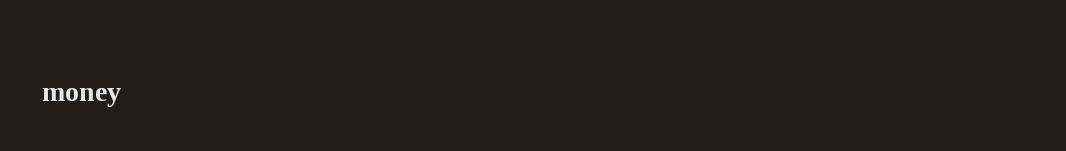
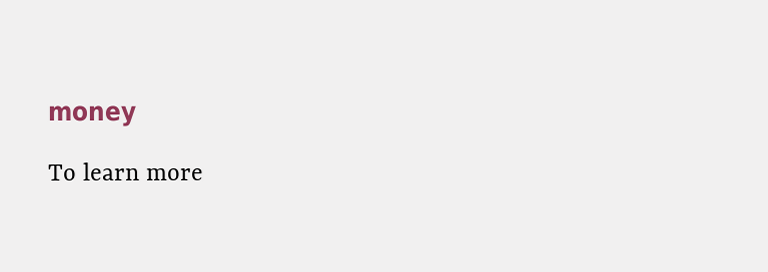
(121, 97) none -> [48,162,205,181] // To learn more

